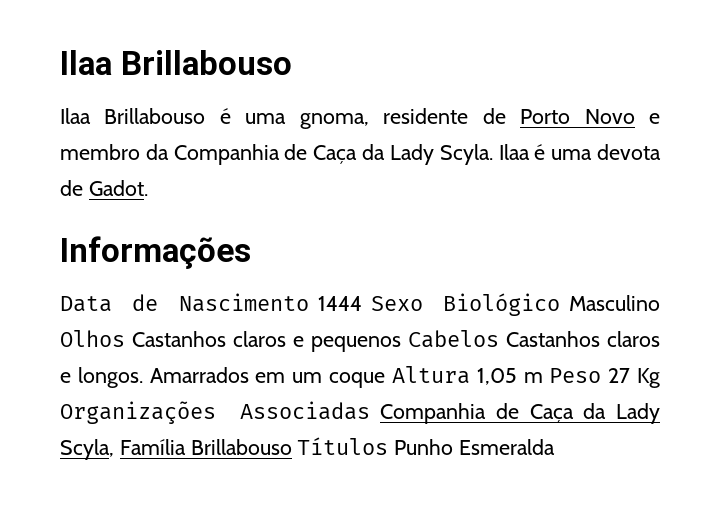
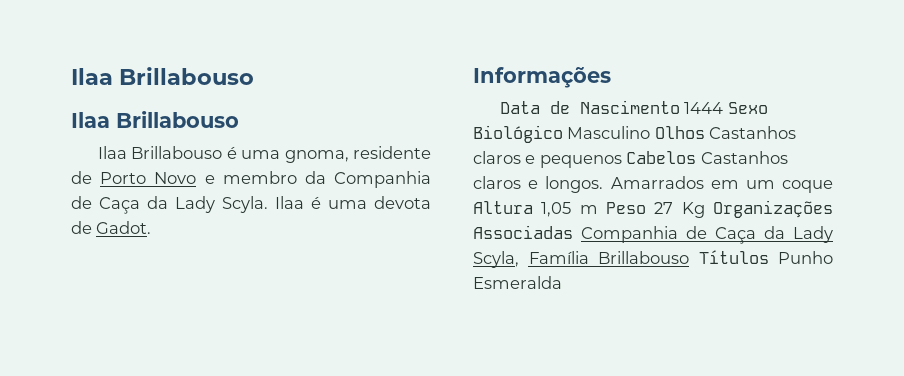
[60,50,292,75] [60,108,206,124] Ilaa Brillabouso // Ilaa Brillabouso -> [71,67,255,85] [71,111,239,128] [97,146,223,159] Ilaa Brillabouso // Ilaa Brillabouso // Ilaa Brillabouso

